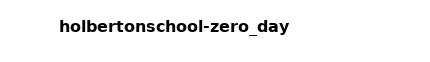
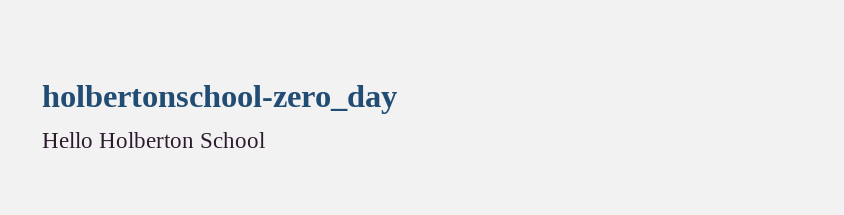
(290, 28) none -> [42,132,266,148] // Hello Holberton School

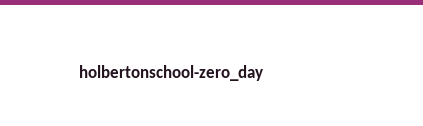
[42,132,266,148] // Hello Holberton School -> (263, 73) none

